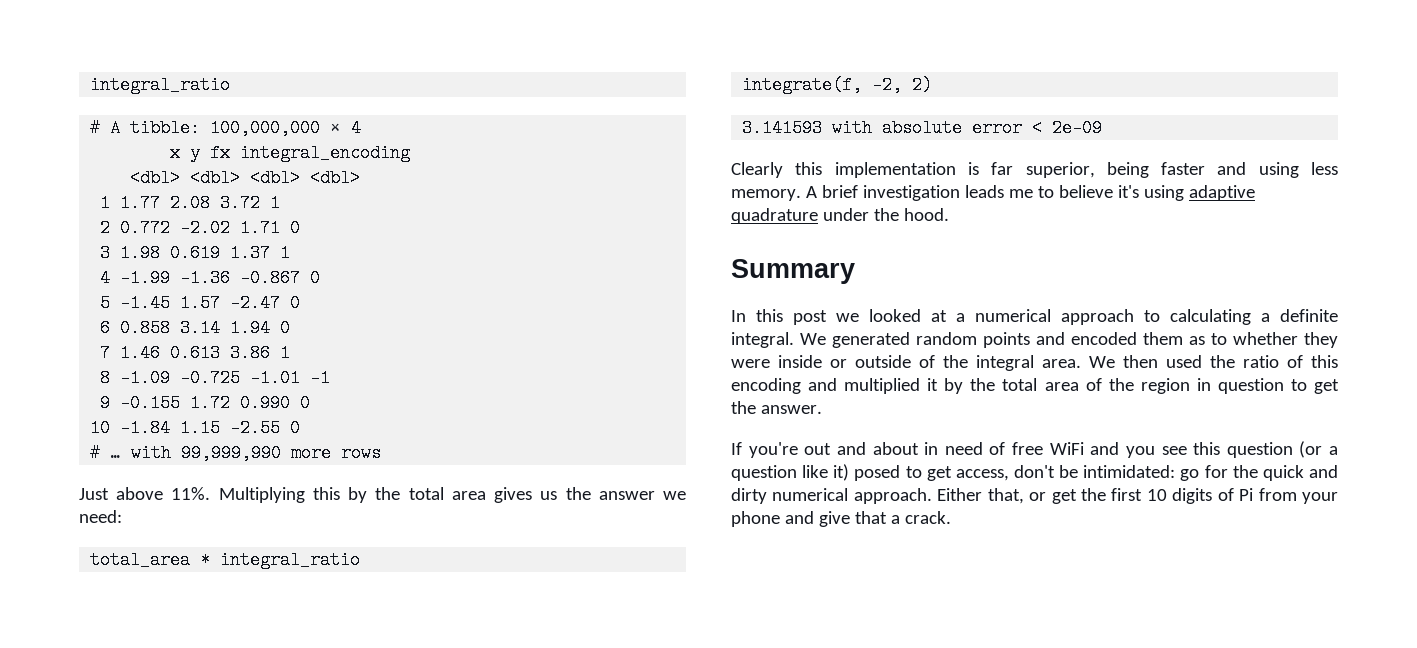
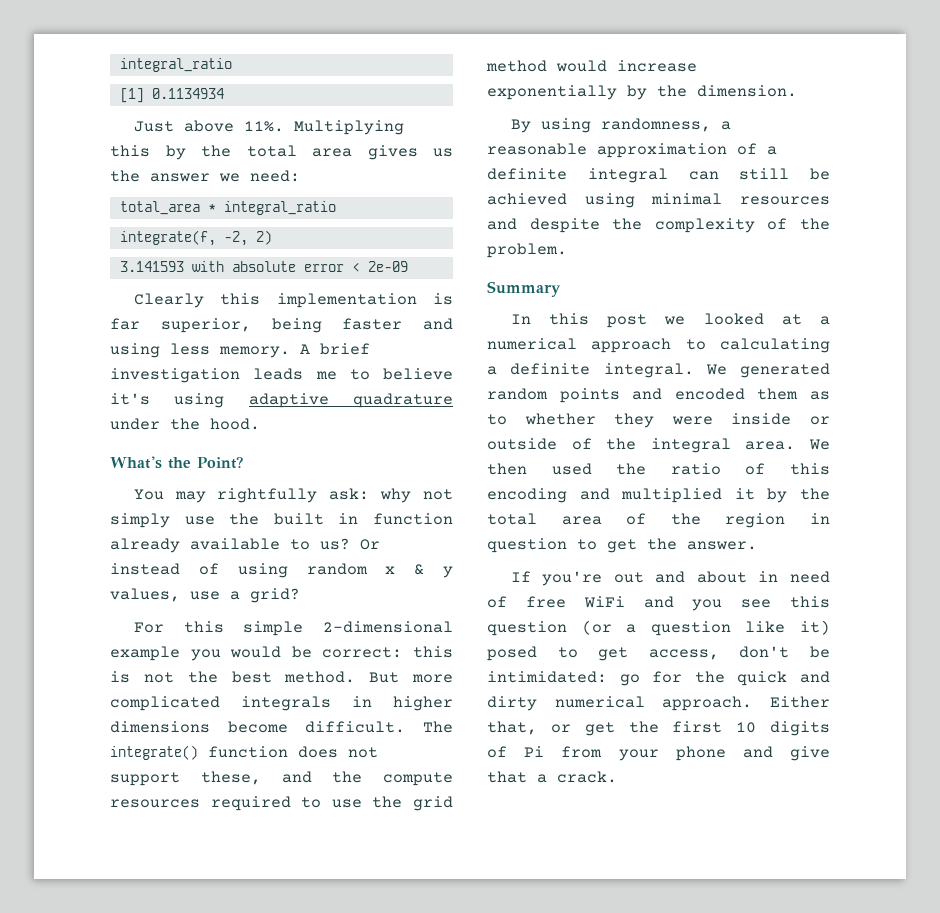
[90,76,231,94] [90,119,362,137] [170,144,411,162] [130,169,361,187] [100,194,281,212] [100,219,301,237] [100,244,291,262] [100,269,321,287] [100,294,301,312] [100,319,291,337] [100,344,291,362] [100,369,331,387] [100,394,311,412] [90,419,301,437] [90,444,382,462] integral_ratio // # A tibble: 100,000,000 × 4 // x y fx integral_encoding // <dbl> <dbl> <dbl> <dbl> // 1 1.77 2.08 3.72 1 // 2 0.772 -2.02 1.71 0 // 3 1.98 0.619 1.37 1 // 4 -1.99 -1.36 -0.867 0 // 5 -1.45 1.57 -2.47 0 // 6 0.858 3.14 1.94 0 // 7 1.46 0.613 3.86 1 // 8 -1.09 -0.725 -1.01 -1 // 9 -0.155 1.72 0.990 0 // 10 -1.84 1.15 -2.55 0 // # … with 99,999,990 more rows -> [119,58,232,72] [119,88,224,103] integral_ratio // [1] 0.1134934
(949, 214) none -> [110,456,243,469] [133,488,453,503] [110,513,453,528] [110,538,380,553] [110,563,453,578] [110,588,300,603] [133,621,453,636] [110,646,453,661] [110,671,453,683] [110,696,453,711] [110,721,454,733] [110,745,378,760] [110,771,453,786] [110,796,453,811] [486,60,697,72] [487,85,797,100] [510,118,731,133] [487,143,777,158] [487,168,830,183] [487,193,830,208] [487,218,830,233] [487,243,567,258] // What's the Point? // You may rightfully ask: why not simply use the built in function already available to us? Or instead of using random x & y values, use a grid? // For this simple 2-dimensional example you would be correct: this is not the best method. But more complicated integrals in higher dimensions become difficult. The integrate() function does not support these, and the compute resources required to use the grid method would increase exponentially by the dimension. // By using randomness, a reasonable approximation of a definite integral can still be achieved using minimal resources and despite the complexity of the problem.

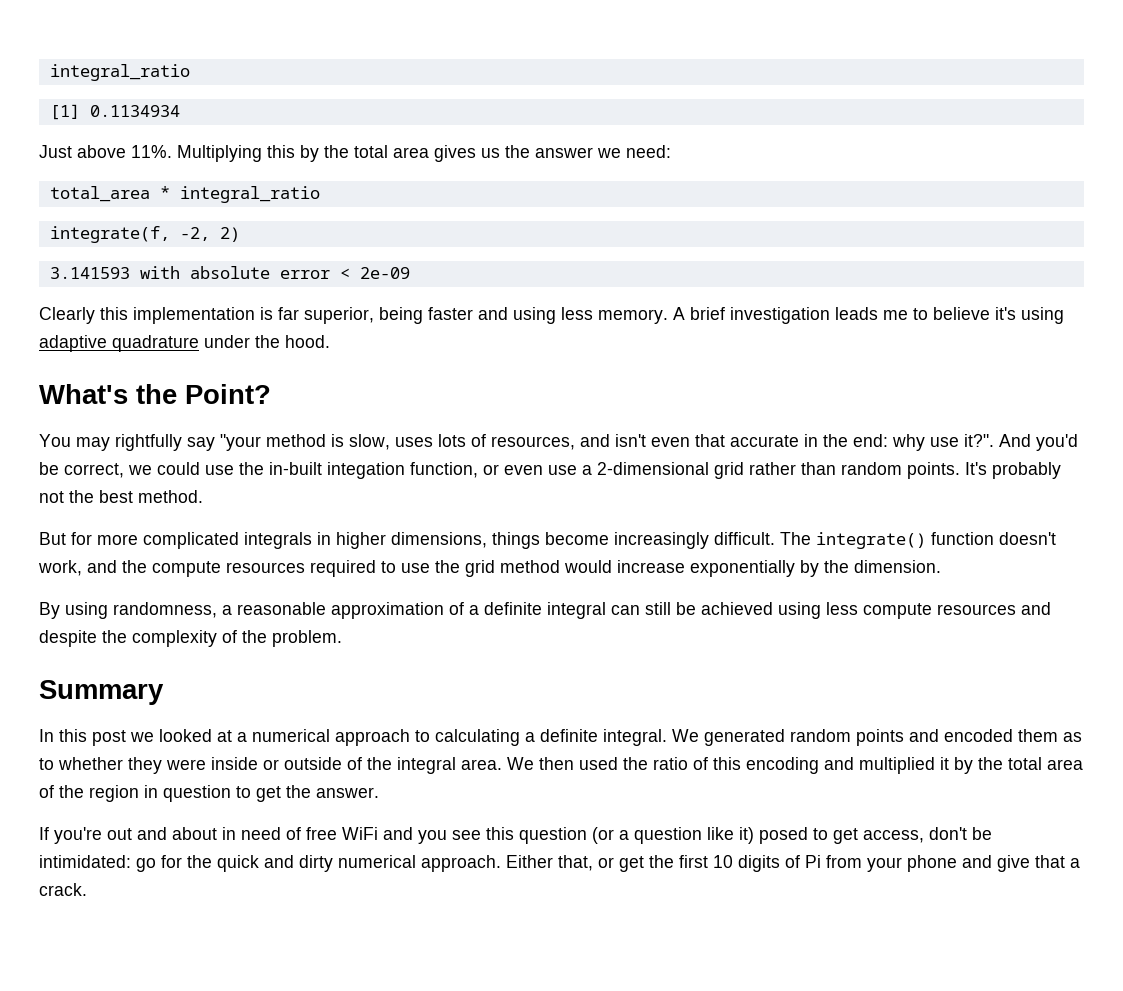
[329,488,453,503] [110,513,453,528] [110,538,380,553] [110,563,453,578] [110,588,300,603] [133,621,453,636] [110,646,453,661] [110,671,130,683] ask: why not simply use the built in function already available to us? Or instead of using random x & y values, use a grid? // For this simple 2-dimensional example you would be correct: this is -> [187,434,1078,451] [39,462,1061,479] say "your method is slow, uses lots of resources, and isn't even that accurate in the end: why use it?". And you'd be correct, we could use the in-built integation function, or even use a 2-dimensional grid rather than random points. It's probably
[369,672,400,683] But -> [39,532,92,545] // But for
[110,721,454,733] [110,745,378,760] [110,771,261,786] dimensions become difficult. The integrate() function does not support these, -> [391,532,1056,549] [38,560,82,576] dimensions, things become increasingly difficult. The integrate() function doesn't work,
[651,193,723,205] minimal -> [826,602,932,619] less compute

